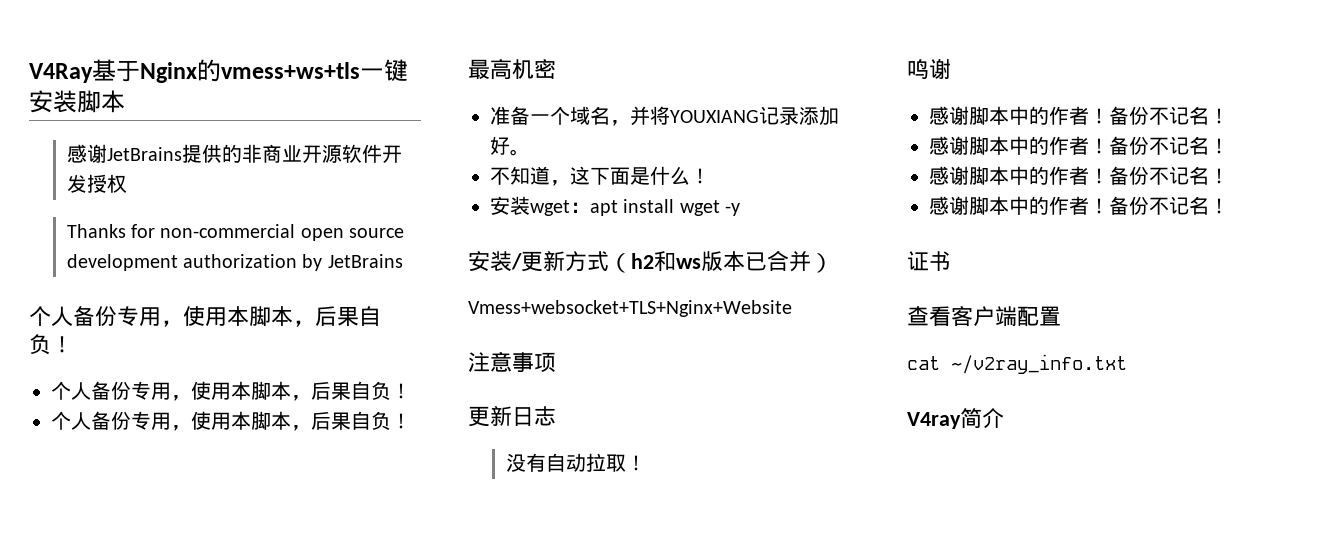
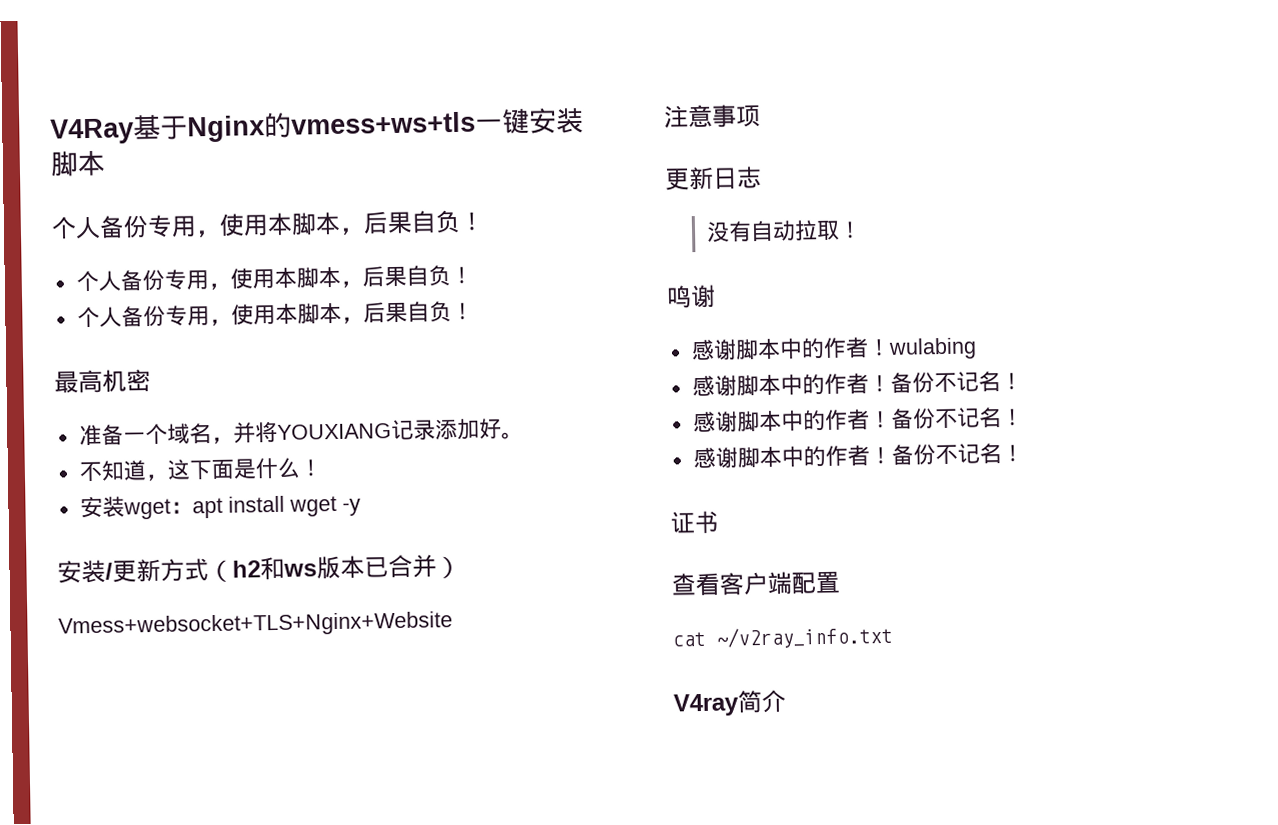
[66,144,402,163] [66,174,127,193] [66,224,405,241] [66,254,403,271] // 感谢JetBrains提供的非商业开源软件开发授权 // Thanks for non-commercial open source development authorization by JetBrains -> (106, 163) none
[1109,106,1229,125] 备份不记名！ -> [887,337,977,360] wulabing

